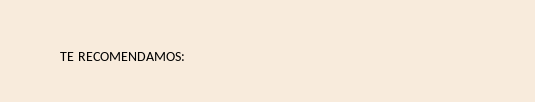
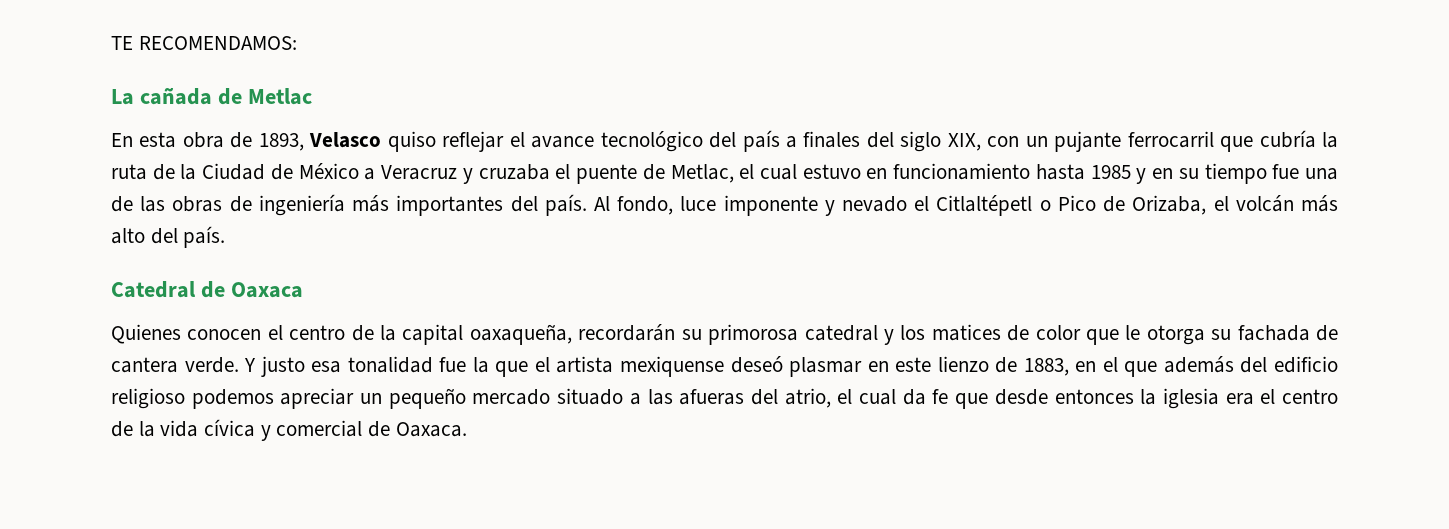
(185, 56) none -> [111,87,312,105] [111,130,1339,152] [111,163,1339,184] [111,194,1339,216] [111,226,226,248] [111,281,303,298] [111,324,1338,345] [111,356,1338,377] [111,388,1338,409] [111,419,467,441] // La cañada de Metlac // En esta obra de 1893, Velasco quiso reflejar el avance tecnológico del país a finales del siglo XIX, con un pujante ferrocarril que cubría la ruta de la Ciudad de México a Veracruz y cruzaba el puente de Metlac, el cual estuvo en funcionamiento hasta 1985 y en su tiempo fue una de las obras de ingeniería más importantes del país. Al fondo, luce imponente y nevado el Citlaltépetl o Pico de Orizaba, el volcán más alto del país. // Catedral de Oaxaca // Quienes conocen el centro de la capital oaxaqueña, recordarán su primorosa catedral y los matices de color que le otorga su fachada de cantera verde. Y justo esa tonalidad fue la que el artista mexiquense deseó plasmar en este lienzo de 1883, en el que además del edificio religioso podemos apreciar un pequeño mercado situado a las afueras del atrio, el cual da fe que desde entonces la iglesia era el centro de la vida cívica y comercial de Oaxaca.

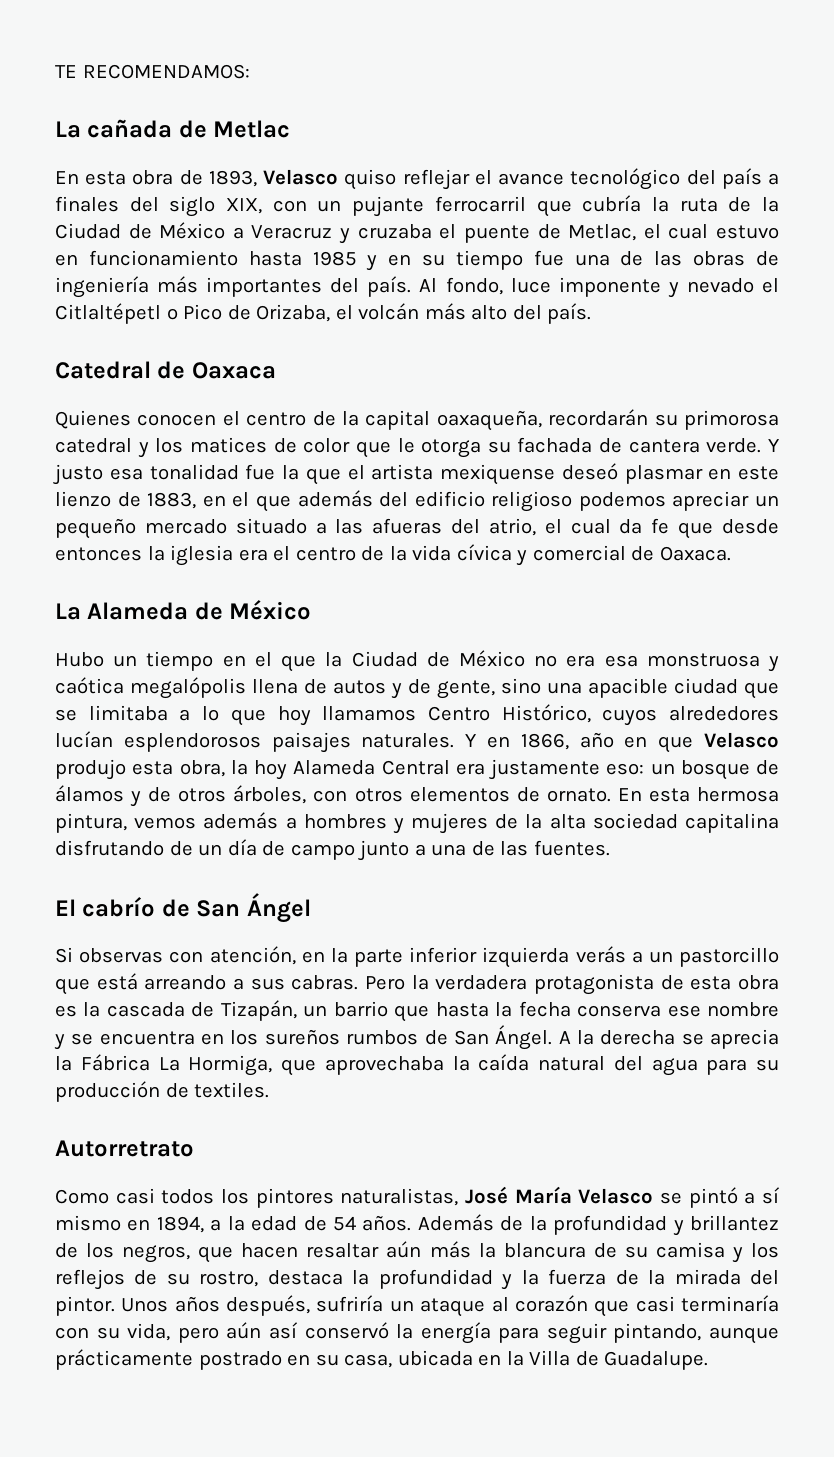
(467, 429) none -> [55,600,312,620] [55,650,779,672] [55,677,779,699] [55,704,779,726] [55,731,779,753] [55,759,779,780] [55,785,780,807] [55,812,779,834] [55,839,610,861] [55,893,311,923] [55,946,779,968] [55,973,779,995] [55,1000,779,1022] [54,1025,779,1050] [55,1054,779,1076] [55,1081,270,1102] [55,1140,194,1157] [55,1186,780,1208] [55,1214,780,1236] [55,1241,779,1263] [55,1269,779,1290] [55,1295,780,1317] [55,1322,779,1344] [55,1349,709,1370] // La Alameda de México // Hubo un tiempo en el que la Ciudad de México no era esa monstruosa y caótica megalópolis llena de autos y de gente, sino una apacible ciudad que se limitaba a lo que hoy llamamos Centro Histórico, cuyos alrededores lucían esplendorosos paisajes naturales. Y en 1866, año en que Velasco produjo esta obra, la hoy Alameda Central era justamente eso: un bosque de álamos y de otros árboles, con otros elementos de ornato. En esta hermosa pintura, vemos además a hombres y mujeres de la alta sociedad capitalina disfrutando de un día de campo junto a una de las fuentes. // El cabrío de San Ángel // Si observas con atención, en la parte inferior izquierda verás a un pastorcillo que está arreando a sus cabras. Pero la verdadera protagonista de esta obra es la cascada de Tizapán, un barrio que hasta la fecha conserva ese nombre y se encuentra en los sureños rumbos de San Ángel. A la derecha se aprecia la Fábrica La Hormiga, que aprovechaba la caída natural del agua para su producción de textiles. // Autorretrato // Como casi todos los pintores naturalistas, José María Velasco se pintó a sí mismo en 1894, a la edad de 54 años. Además de la profundidad y brillantez de los negros, que hacen resaltar aún más la blancura de su camisa y los reflejos de su rostro, destaca la profundidad y la fuerza de la mirada del pintor. Unos años después, sufriría un ataque al corazón que casi terminaría con su vida, pero aún así conservó la energía para seguir pintando, aunque prácticamente postrado en su casa, ubicada en la Villa de Guadalupe.

